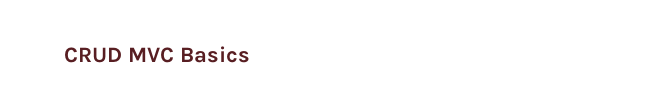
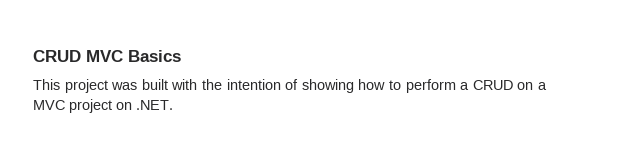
(250, 54) none -> [33,79,548,93] [33,99,173,113] // This project was built with the intention of showing how to perform a CRUD on a MVC project on .NET.

